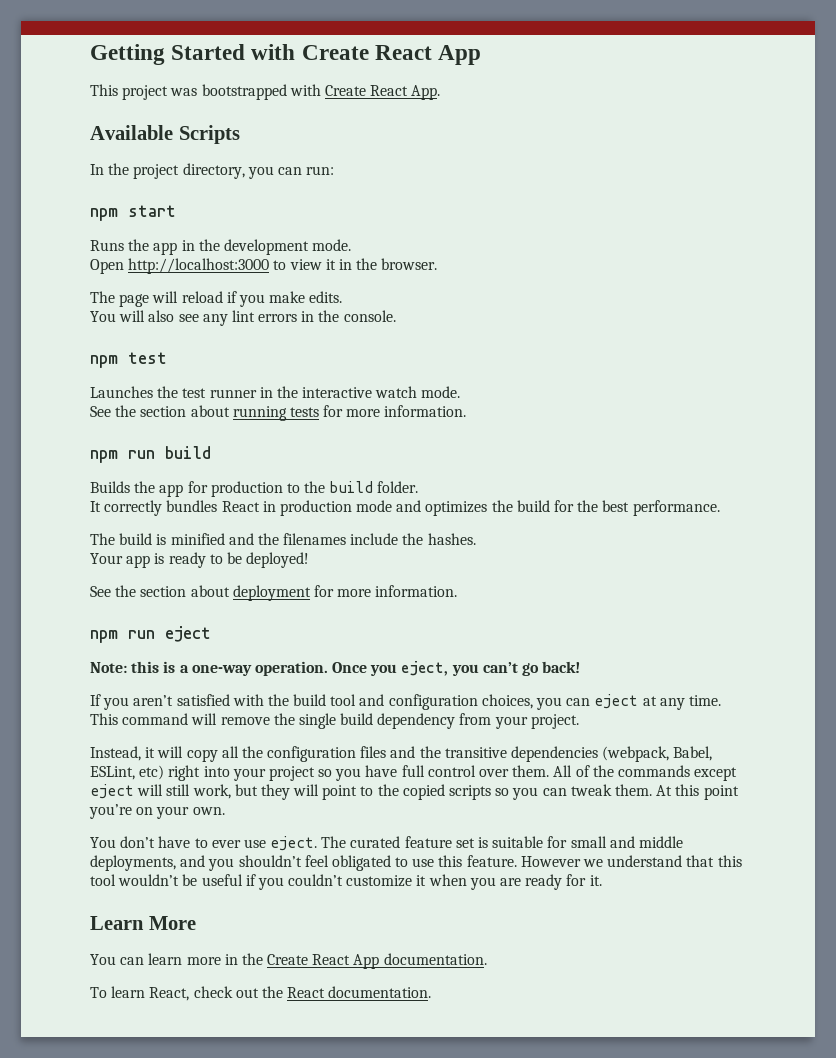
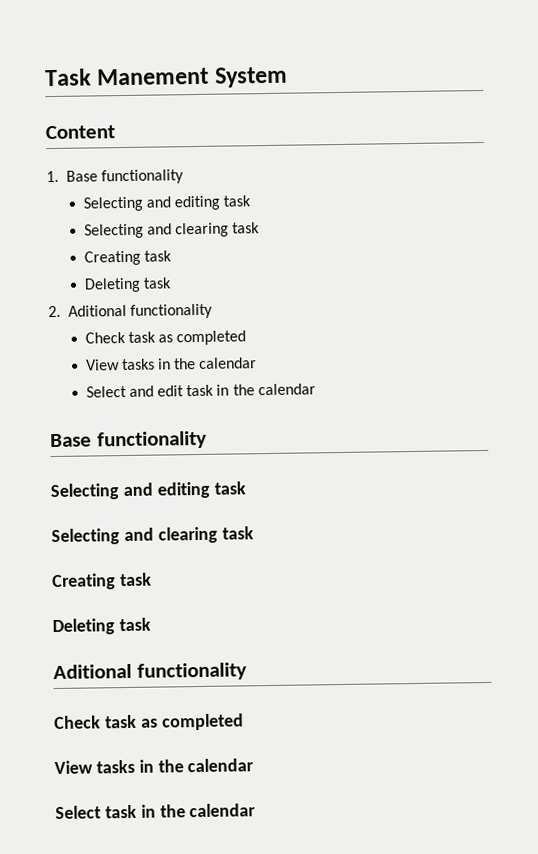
[90,44,482,65] [90,84,441,100] [90,125,240,144] [90,163,335,179] [90,205,176,221] [90,239,352,255] [90,258,438,274] [90,291,343,307] [90,310,396,326] [90,352,167,368] [90,386,461,398] [90,405,467,421] [90,446,211,463] [90,481,419,497] [90,500,720,516] [90,533,476,545] [90,552,310,568] [90,585,458,601] [90,626,211,643] [90,661,581,676] [90,694,721,710] [90,713,579,729] [90,746,713,762] [90,765,738,781] [90,784,739,800] [89,804,225,819] [90,836,683,851] [90,855,742,871] [90,874,602,890] [90,916,196,930] [90,953,487,969] [90,986,432,1001] Getting Started with Create React App // This project was bootstrapped with Create React App. // Available Scripts // In the project directory, you can run: // npm start // Runs the app in the development mode. // Open http://localhost:3000 to view it in the browser. // The page will reload if you make edits. // You will also see any lint errors in the console. // npm test // Launches the test runner in the interactive watch mode. // See the section about running tests for more information. // npm run build // Builds the app for production to the build folder. // It correctly bundles React in production mode and optimizes the build for the best performance. // The build is minified and the filenames include the hashes. // Your app is ready to be deployed! // See the section about deployment for more information. // npm run eject // Note: this is a one-way operation. Once you eject, you can’t go back! // If you aren’t satisfied with the build tool and configuration choices, you can eject at any time. This command will remove the single build dependency from your project. // Instead, it will copy all the configuration files and the transitive dependencies (webpack, Babel, ESLint, etc) right into your project so you have full control over them. All of the commands except eject will still work, but they will point to the copied scripts so you can tweak them. At this point you’re on your own. // You don’t have to ever use eject. The curated feature set is suitable for small and middle deployments, and you shouldn’t feel obligated to use this feature. However we understand that this tool wouldn’t be useful if you couldn’t customize it when you are ready for it. // Learn More // You can learn more in the Create React App documentation. // To learn React, check out the React documentation. -> [44,66,288,88] [45,125,115,140] [46,169,184,185] [82,195,252,212] [83,222,261,239] [83,250,172,266] [83,277,172,293] [48,303,213,319] [84,330,247,346] [85,357,258,371] [85,383,316,398] [50,430,207,450] [50,481,246,501] [51,526,254,546] [52,572,152,591] [52,617,151,636] [53,662,247,681] [54,713,244,731] [54,758,255,775] [55,803,257,820] Task Manement System // Content // 1. Base functionality // Selecting and editing task // Selecting and clearing task // Creating task // Deleting task // 2. Aditional functionality // Check task as completed // View tasks in the calendar // Select and edit task in the calendar // Base functionality // Selecting and editing task // Selecting and clearing task // Creating task // Deleting task // Aditional functionality // Check task as completed // View tasks in the calendar // Select task in the calendar

